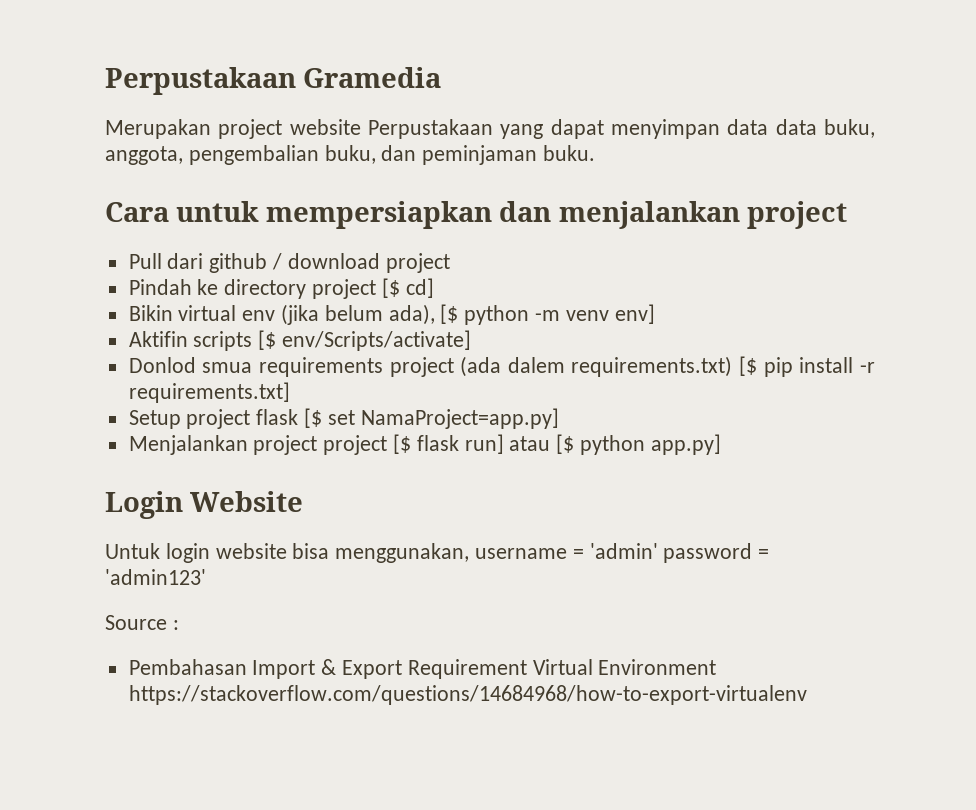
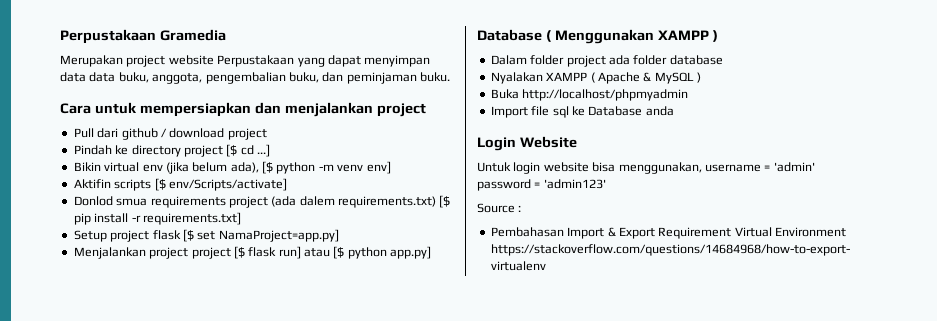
[405,278,434,298] cd] -> [240,144,270,157] cd ...]
(721, 444) none -> [477,29,718,44] [490,55,723,67] [490,72,701,84] [490,89,689,101] [490,106,674,118] // Database ( Menggunakan XAMPP ) // Dalam folder project ada folder database // Nyalakan XAMPP ( Apache & MySQL ) // Buka http://localhost/phpmyadmin // Import file sql ke Database anda

